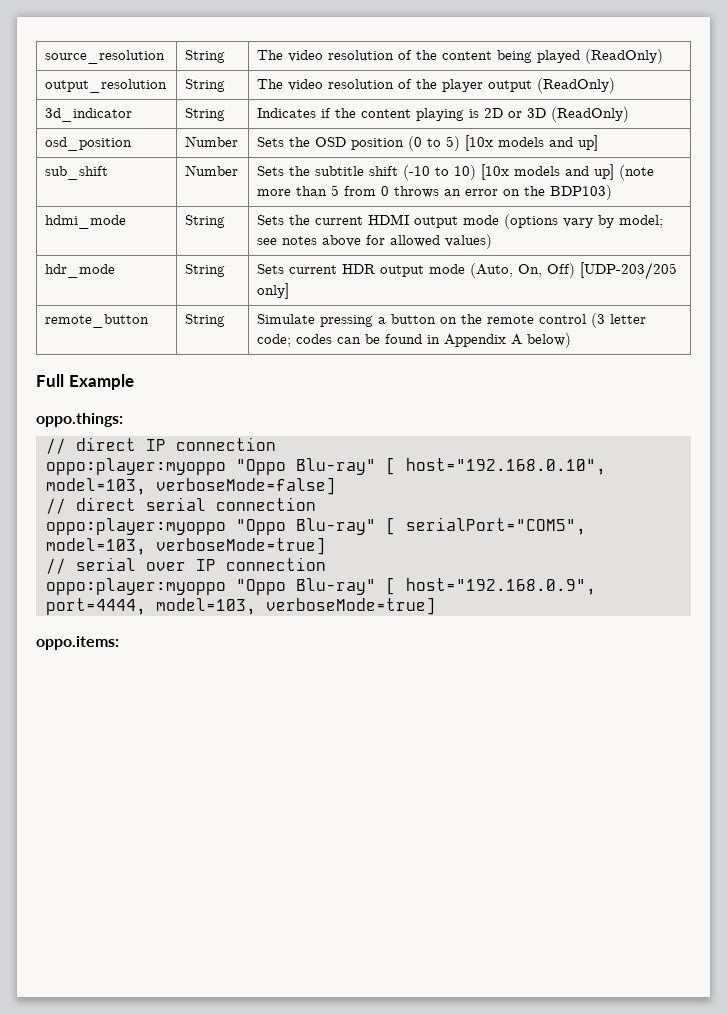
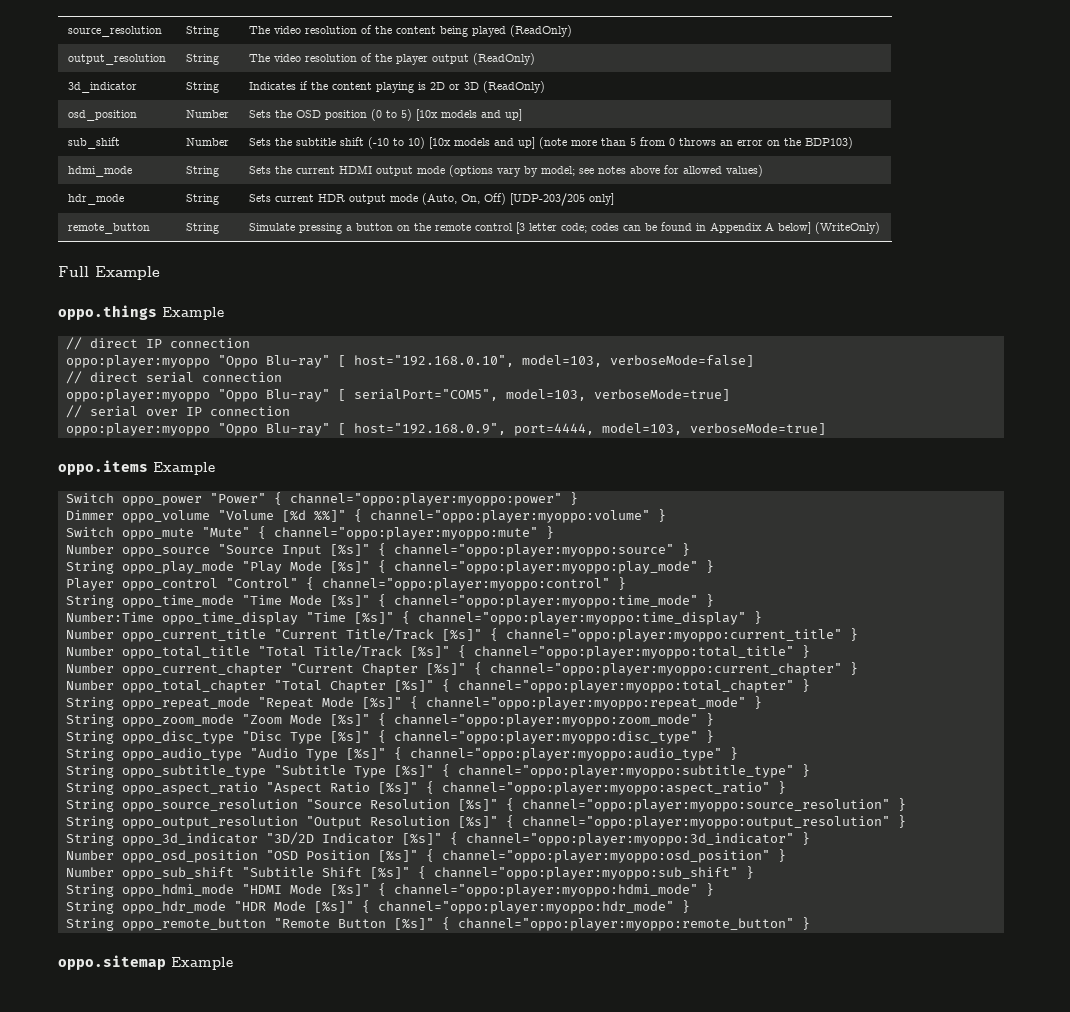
[591,313,606,328] (3 -> [515,222,525,234] [3
[527,333,572,348] below) -> [777,222,880,234] below] (WriteOnly)
[36,413,123,427] oppo.things: -> [58,305,224,320] oppo.things Example
[36,636,119,650] oppo.items: -> [58,460,215,475] [65,492,578,506] [65,509,666,523] [65,526,554,540] [65,543,690,557] [65,560,714,574] [65,577,626,591] [65,594,714,608] [65,611,762,625] [65,628,858,642] [65,645,810,659] [65,662,858,676] [65,679,810,693] [65,696,762,710] [65,713,714,727] [65,730,714,744] [65,747,738,761] [65,764,810,778] [65,781,786,795] [65,798,906,812] [65,815,906,829] [65,832,810,846] [65,849,786,863] [65,866,754,880] [65,883,714,897] [65,900,690,914] [65,917,810,931] [58,955,233,970] oppo.items Example // Switch oppo_power "Power" { channel="oppo:player:myoppo:power" } // Dimmer oppo_volume "Volume [%d %%]" { channel="oppo:player:myoppo:volume" } // Switch oppo_mute "Mute" { channel="oppo:player:myoppo:mute" } // Number oppo_source "Source Input [%s]" { channel="oppo:player:myoppo:source" } // String oppo_play_mode "Play Mode [%s]" { channel="oppo:player:myoppo:play_mode" } // Player oppo_control "Control" { channel="oppo:player:myoppo:control" } // String oppo_time_mode "Time Mode [%s]" { channel="oppo:player:myoppo:time_mode" } // Number:Time oppo_time_display "Time [%s]" { channel="oppo:player:myoppo:time_display" } // Number oppo_current_title "Current Title/Track [%s]" { channel="oppo:player:myoppo:current_title" } // Number oppo_total_title "Total Title/Track [%s]" { channel="oppo:player:myoppo:total_title" } // Number oppo_current_chapter "Current Chapter [%s]" { channel="oppo:player:myoppo:current_chapter" } // Number oppo_total_chapter "Total Chapter [%s]" { channel="oppo:player:myoppo:total_chapter" } // String oppo_repeat_mode "Repeat Mode [%s]" { channel="oppo:player:myoppo:repeat_mode" } // String oppo_zoom_mode "Zoom Mode [%s]" { channel="oppo:player:myoppo:zoom_mode" } // String oppo_disc_type "Disc Type [%s]" { channel="oppo:player:myoppo:disc_type" } // String oppo_audio_type "Audio Type [%s]" { channel="oppo:player:myoppo:audio_type" } // String oppo_subtitle_type "Subtitle Type [%s]" { channel="oppo:player:myoppo:subtitle_type" } // String oppo_aspect_ratio "Aspect Ratio [%s]" { channel="oppo:player:myoppo:aspect_ratio" } // String oppo_source_resolution "Source Resolution [%s]" { channel="oppo:player:myoppo:source_resolution" } // String oppo_output_resolution "Output Resolution [%s]" { channel="oppo:player:myoppo:output_resolution" } // String oppo_3d_indicator "3D/2D Indicator [%s]" { channel="oppo:player:myoppo:3d_indicator" } // Number oppo_osd_position "OSD Position [%s]" { channel="oppo:player:myoppo:osd_position" } // Number oppo_sub_shift "Subtitle Shift [%s]" { channel="oppo:player:myoppo:sub_shift" } // String oppo_hdmi_mode "HDMI Mode [%s]" { channel="oppo:player:myoppo:hdmi_mode" } // String oppo_hdr_mode "HDR Mode [%s]" { channel="oppo:player:myoppo:hdr_mode" } // String oppo_remote_button "Remote Button [%s]" { channel="oppo:player:myoppo:remote_button" } // oppo.sitemap Example

